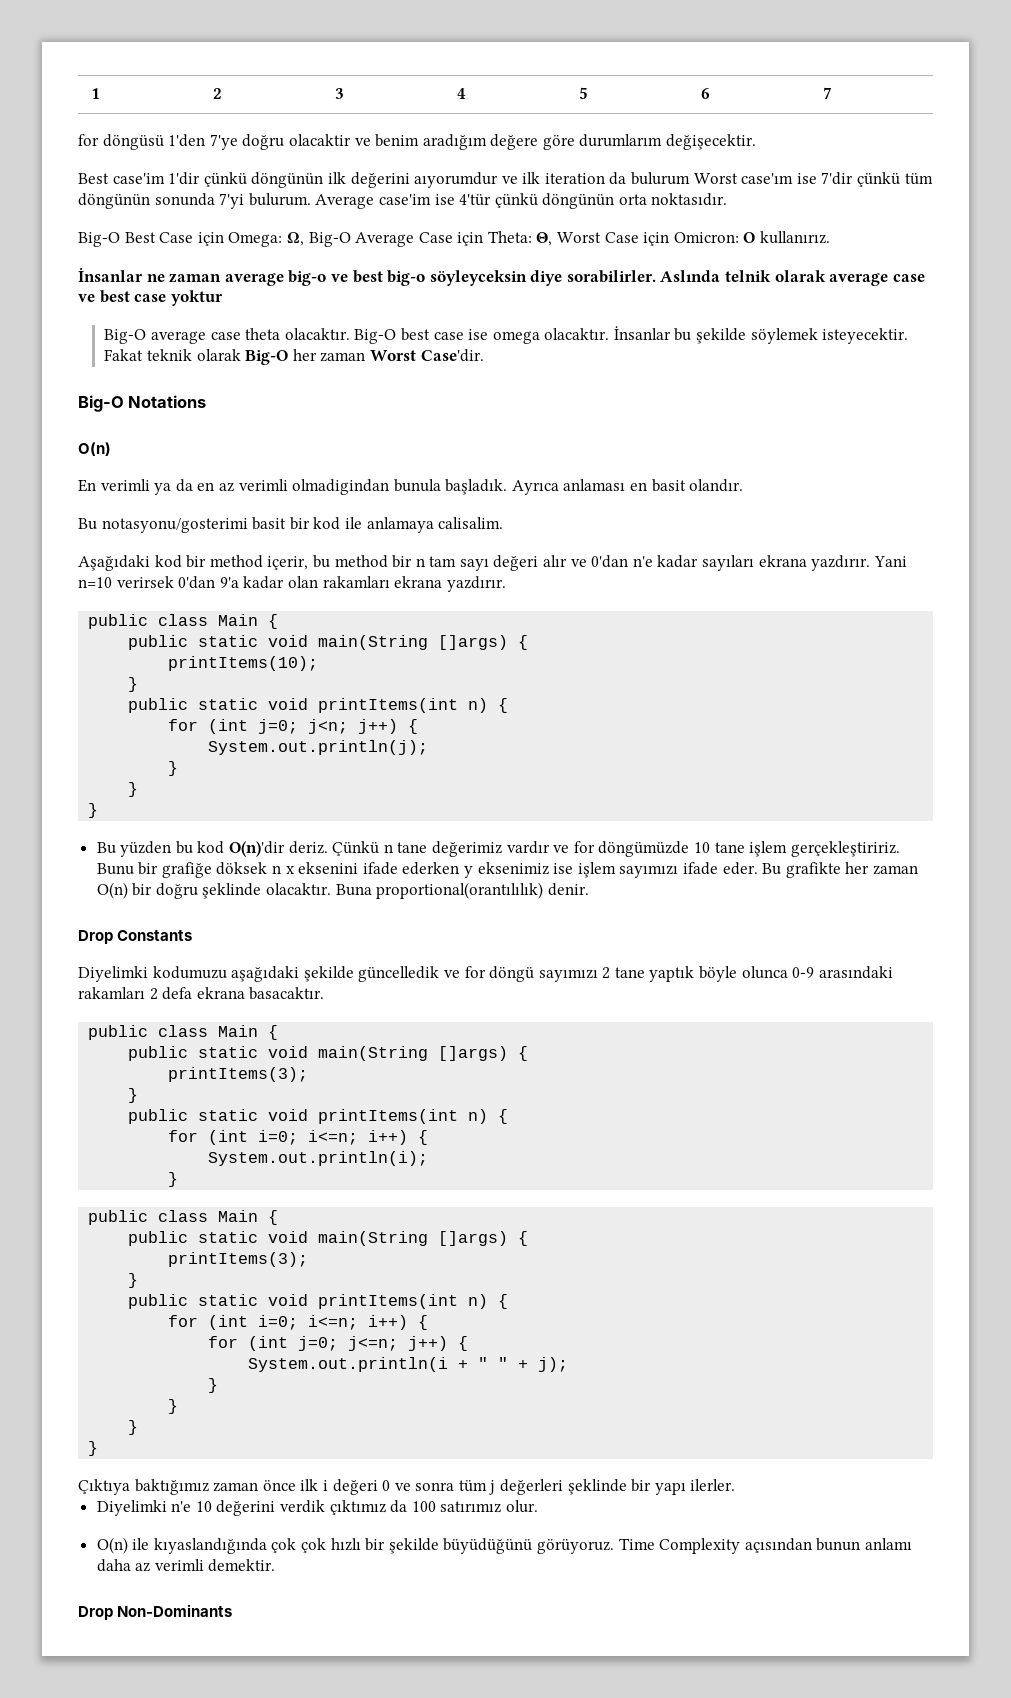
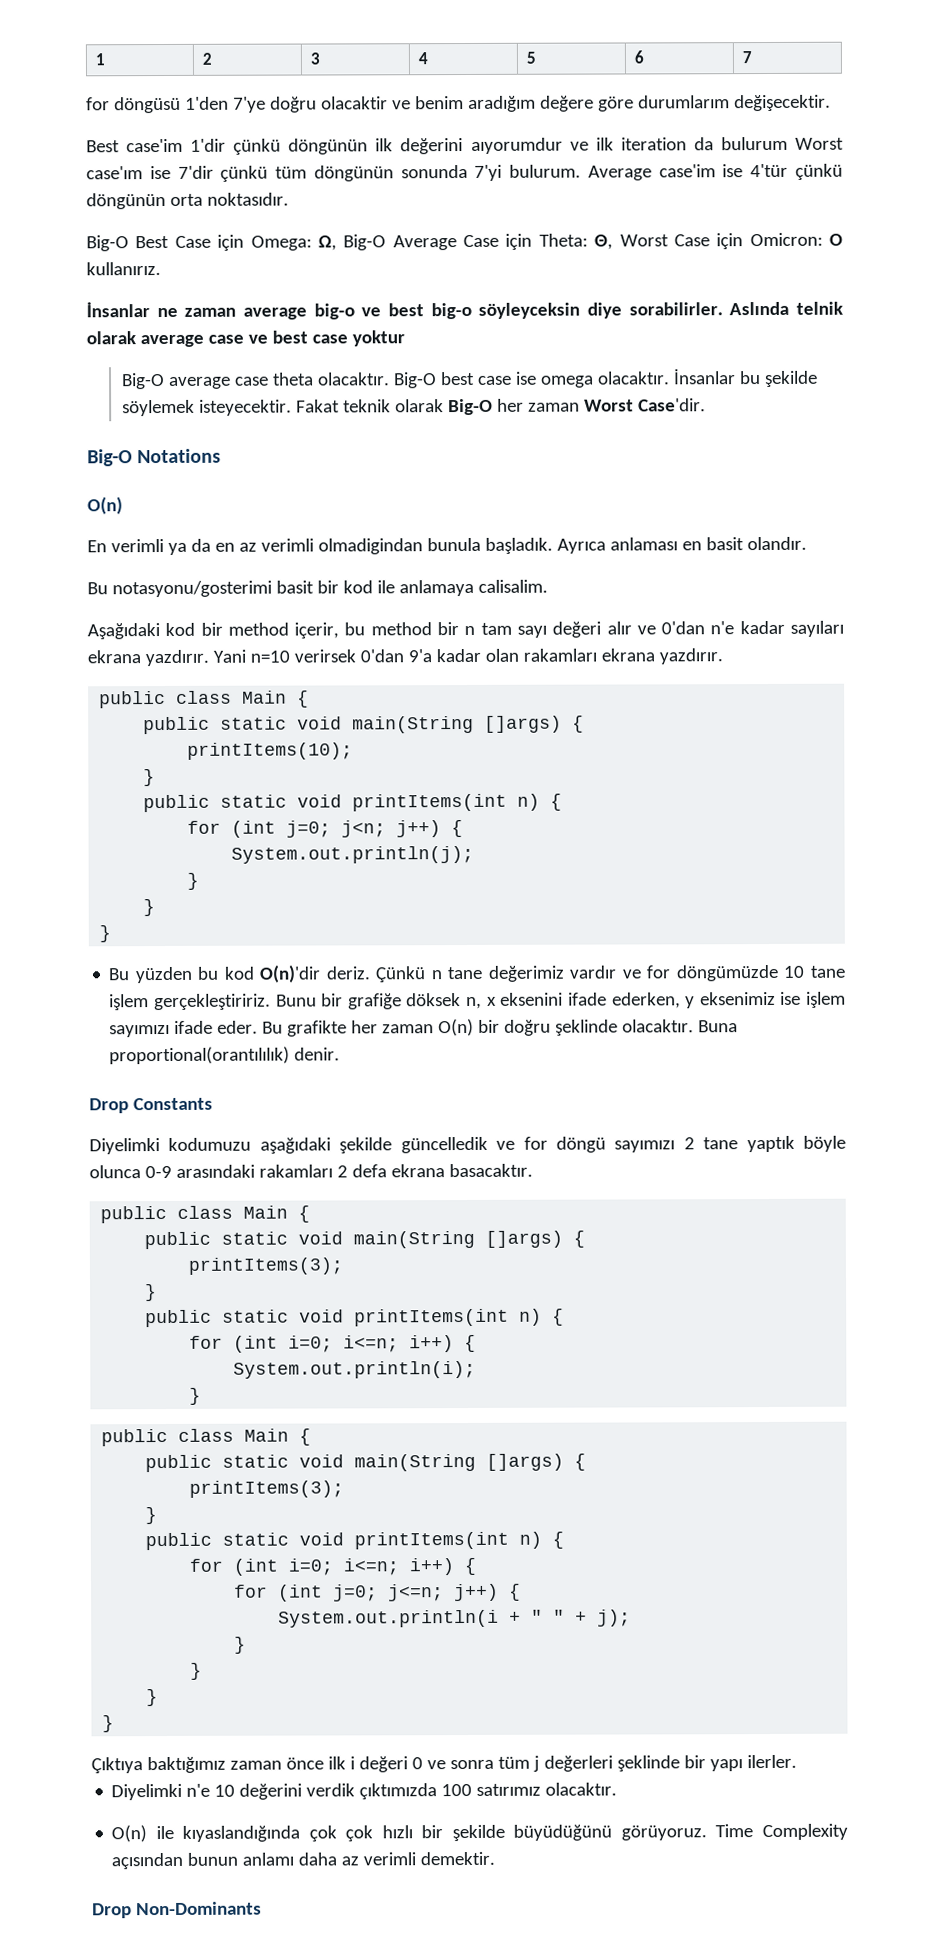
[272,865,282,874] n -> [466,996,483,1010] n,
[402,862,460,875] ederken -> [611,992,681,1009] ederken,
[329,1500,408,1515] çıktımız da -> [359,1783,438,1800] çıktımızda
[506,1500,539,1513] olur. -> [545,1782,618,1796] olacaktır.

